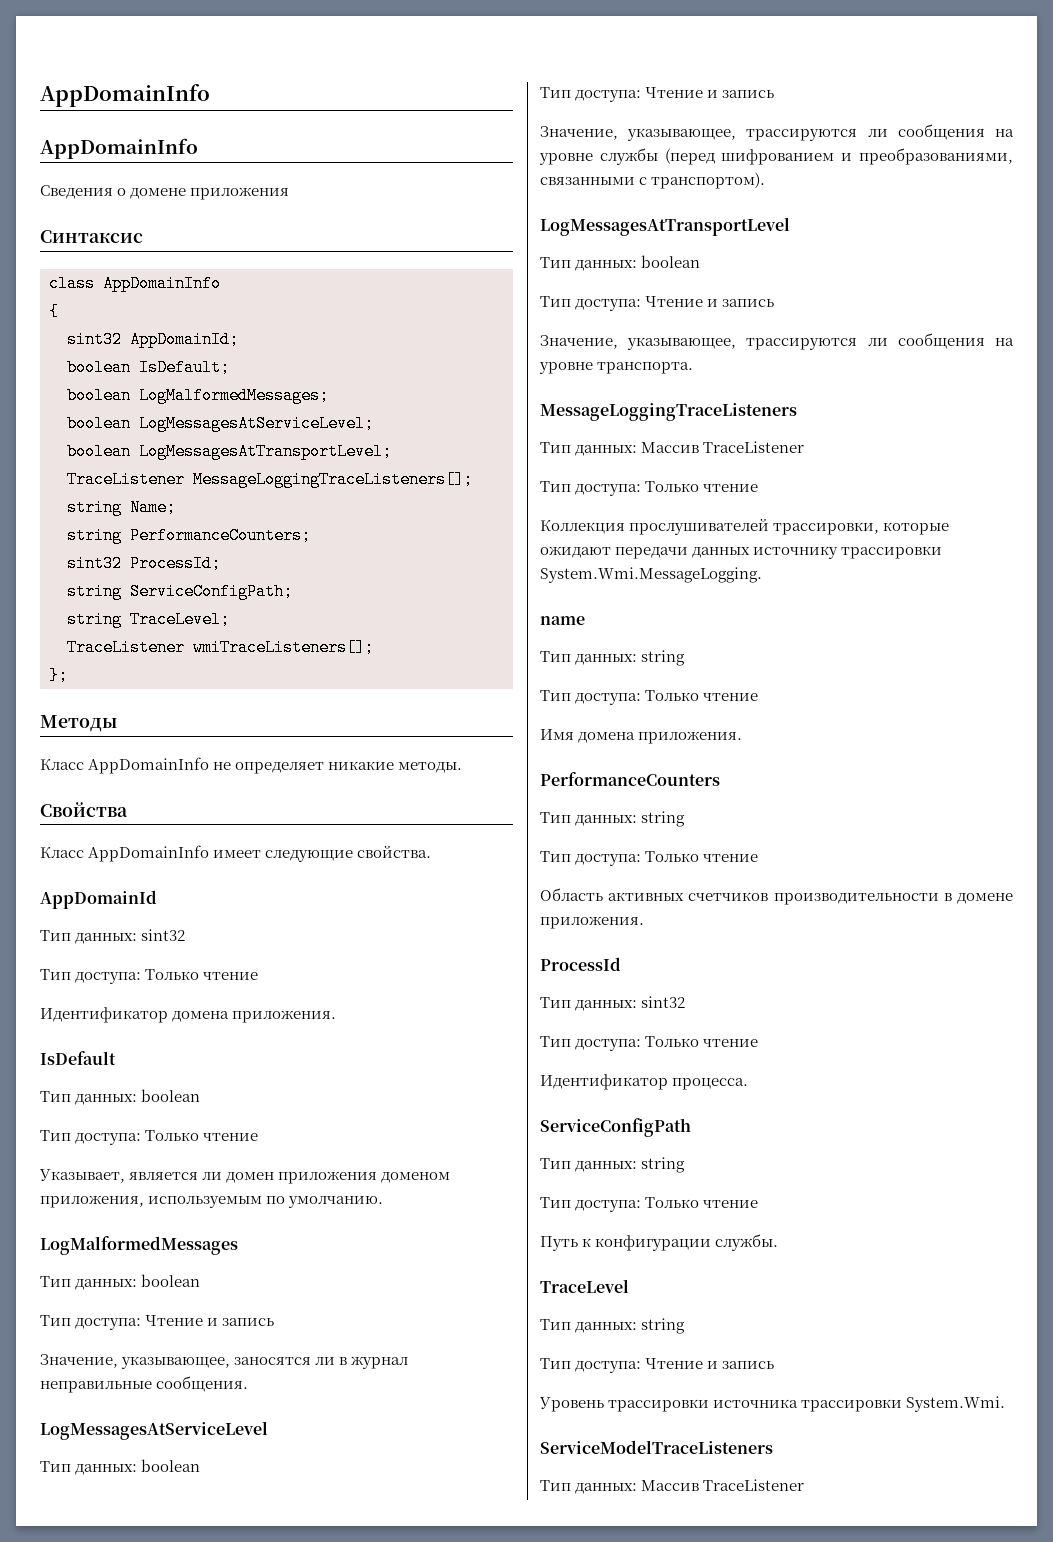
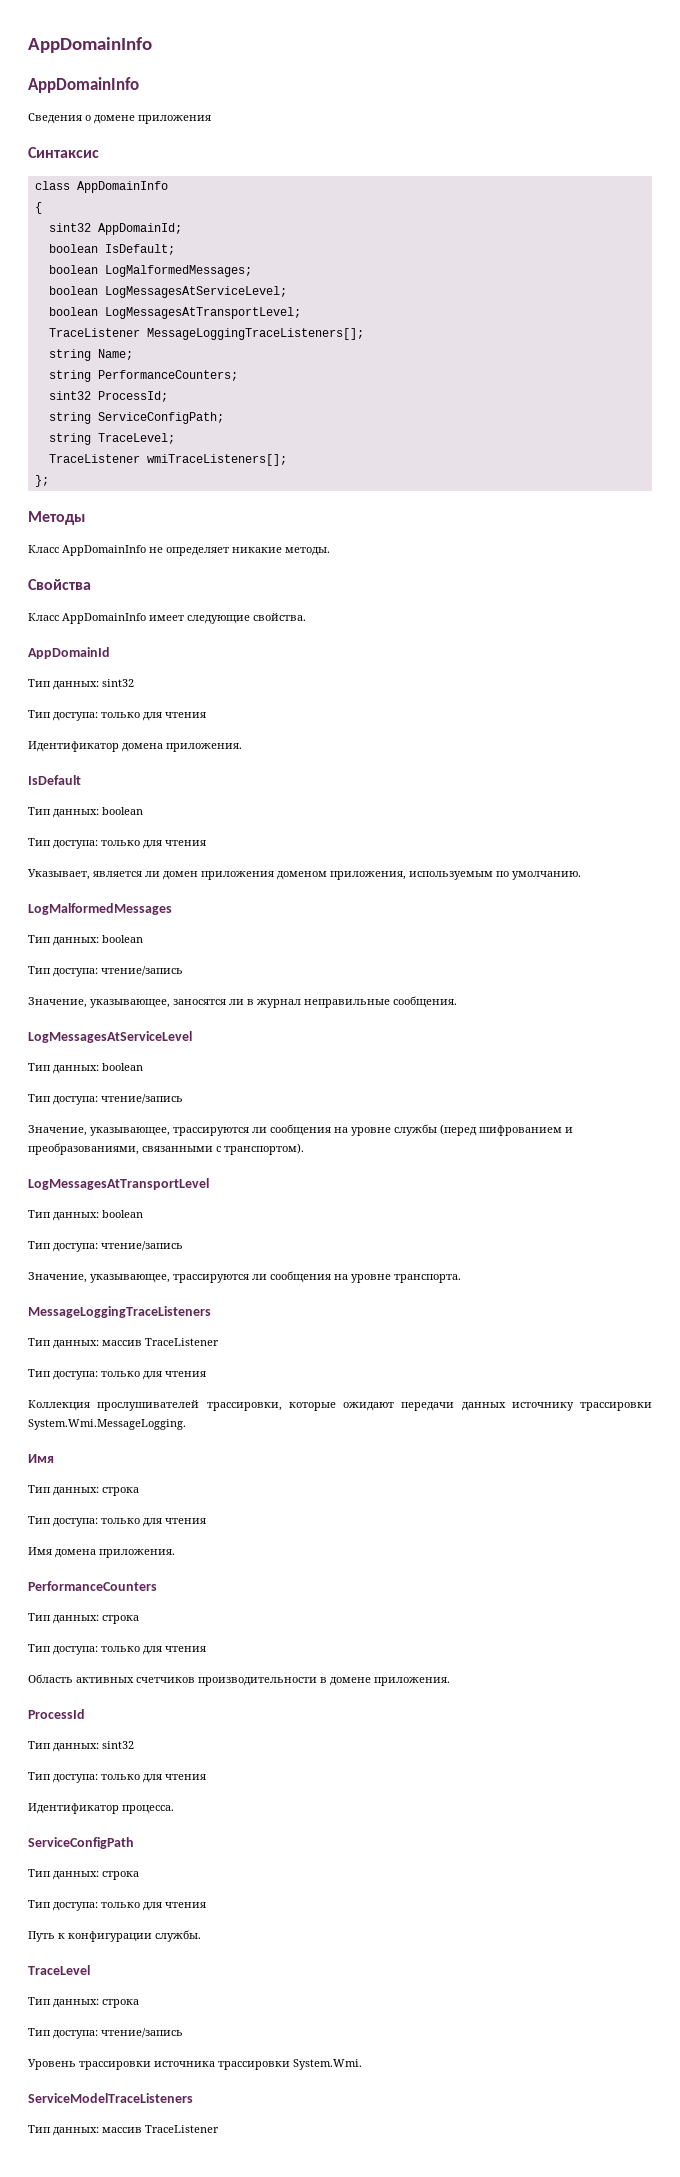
[145,969,259,980] Только чтение -> [101,712,206,721] только для чтения
[145,1130,259,1141] Только чтение -> [101,840,206,849] только для чтения
[145,1315,275,1326] Чтение и запись -> [101,966,183,976] чтение/запись
[645,87,775,98] Чтение и запись -> [101,1094,183,1104] чтение/запись
[645,296,775,307] Чтение и запись -> [101,1241,183,1251] чтение/запись
[641,442,700,453] Массив -> [102,1340,142,1346] массив
[645,481,759,492] Только чтение -> [101,1371,206,1380] только для чтения
[540,616,585,625] [540,650,686,666] [540,690,759,705] name // Тип данных: string // Тип доступа: Только чтение -> [28,1454,54,1463] [28,1485,139,1496] [28,1516,206,1527] Имя // Тип данных: строка // Тип доступа: только для чтения
[641,811,686,827] [540,851,759,866] string // Тип доступа: Только чтение -> [102,1615,139,1624] [28,1644,206,1655] строка // Тип доступа: только для чтения
[645,1036,759,1047] Только чтение -> [101,1774,206,1783] только для чтения
[641,1157,686,1173] [540,1197,759,1212] string // Тип доступа: Только чтение -> [102,1871,139,1880] [28,1900,206,1911] строка // Тип доступа: только для чтения
[641,1318,686,1334] [540,1358,775,1373] string // Тип доступа: Чтение и запись -> [102,1999,139,2008] [28,2028,183,2039] строка // Тип доступа: чтение/запись
[641,1480,700,1491] Массив -> [102,2127,142,2133] массив

